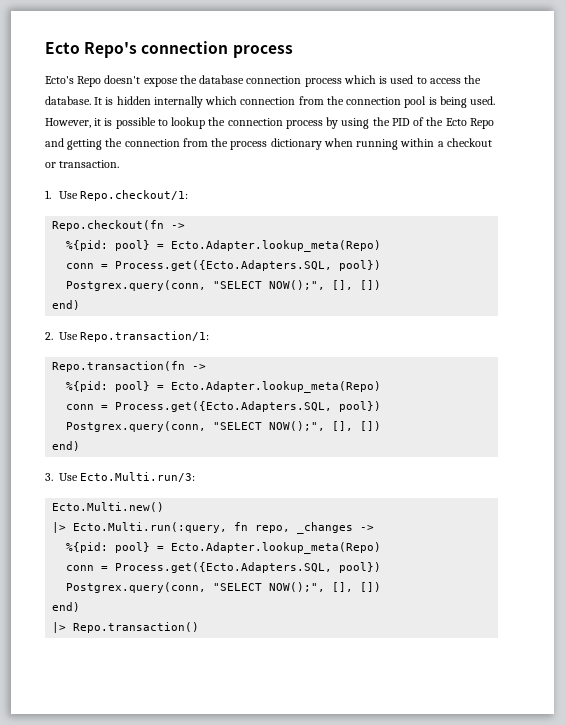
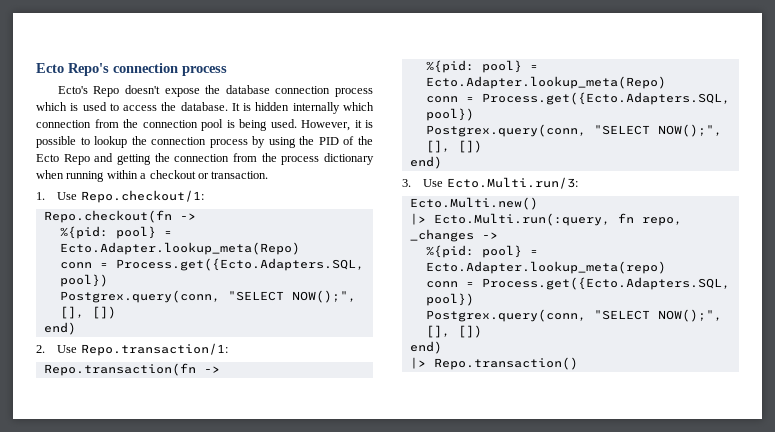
[171,542,382,554] Ecto.Adapter.lookup_meta(Repo) -> [425,261,666,274] Ecto.Adapter.lookup_meta(repo)

